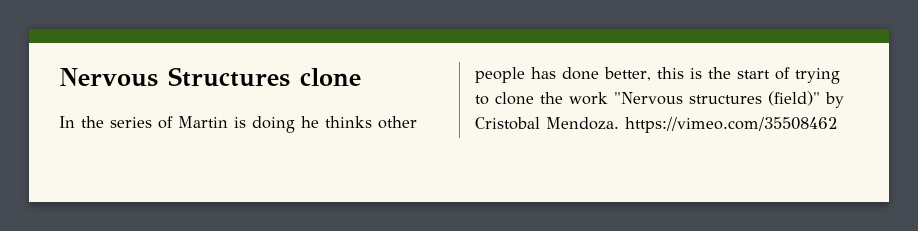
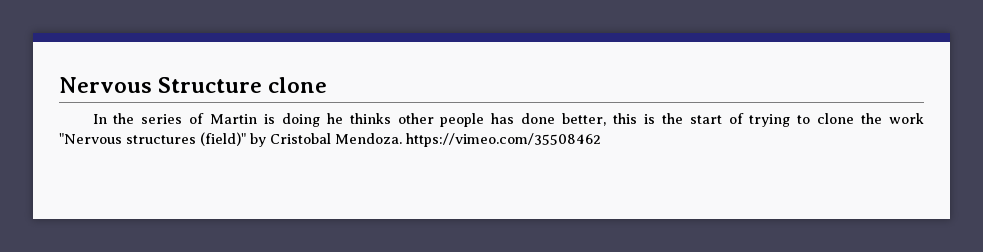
[168,67,290,87] Structures -> [158,77,263,93] Structure

